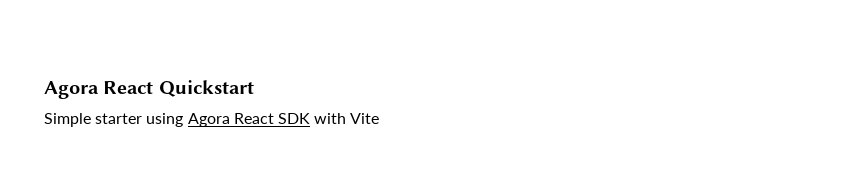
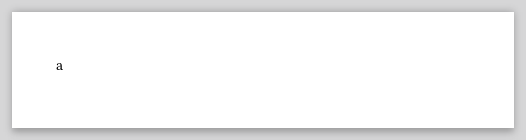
[44,80,254,99] [44,113,380,127] Agora React Quickstart // Simple starter using Agora React SDK with Vite -> [56,63,64,70] a

